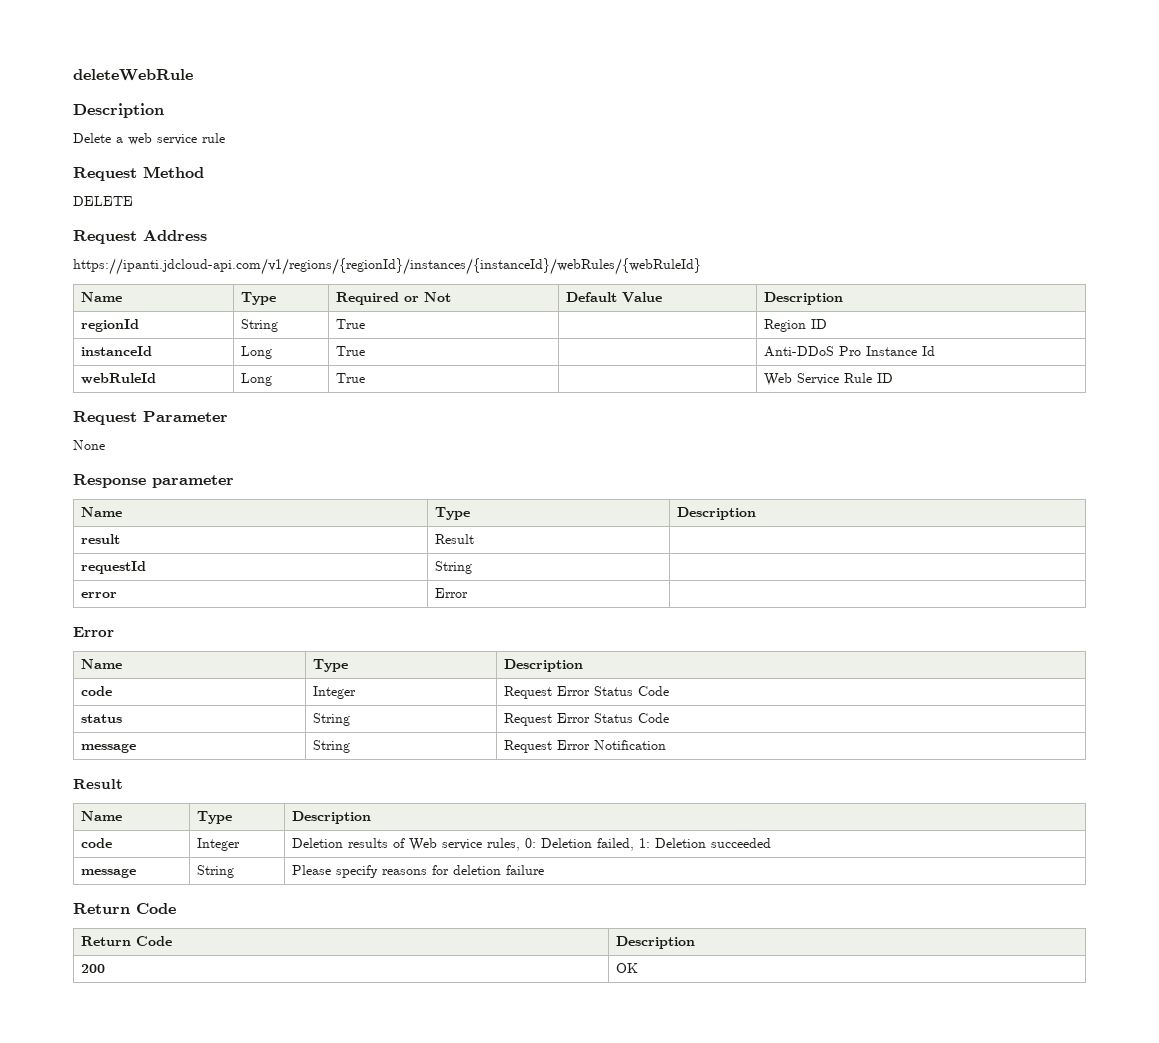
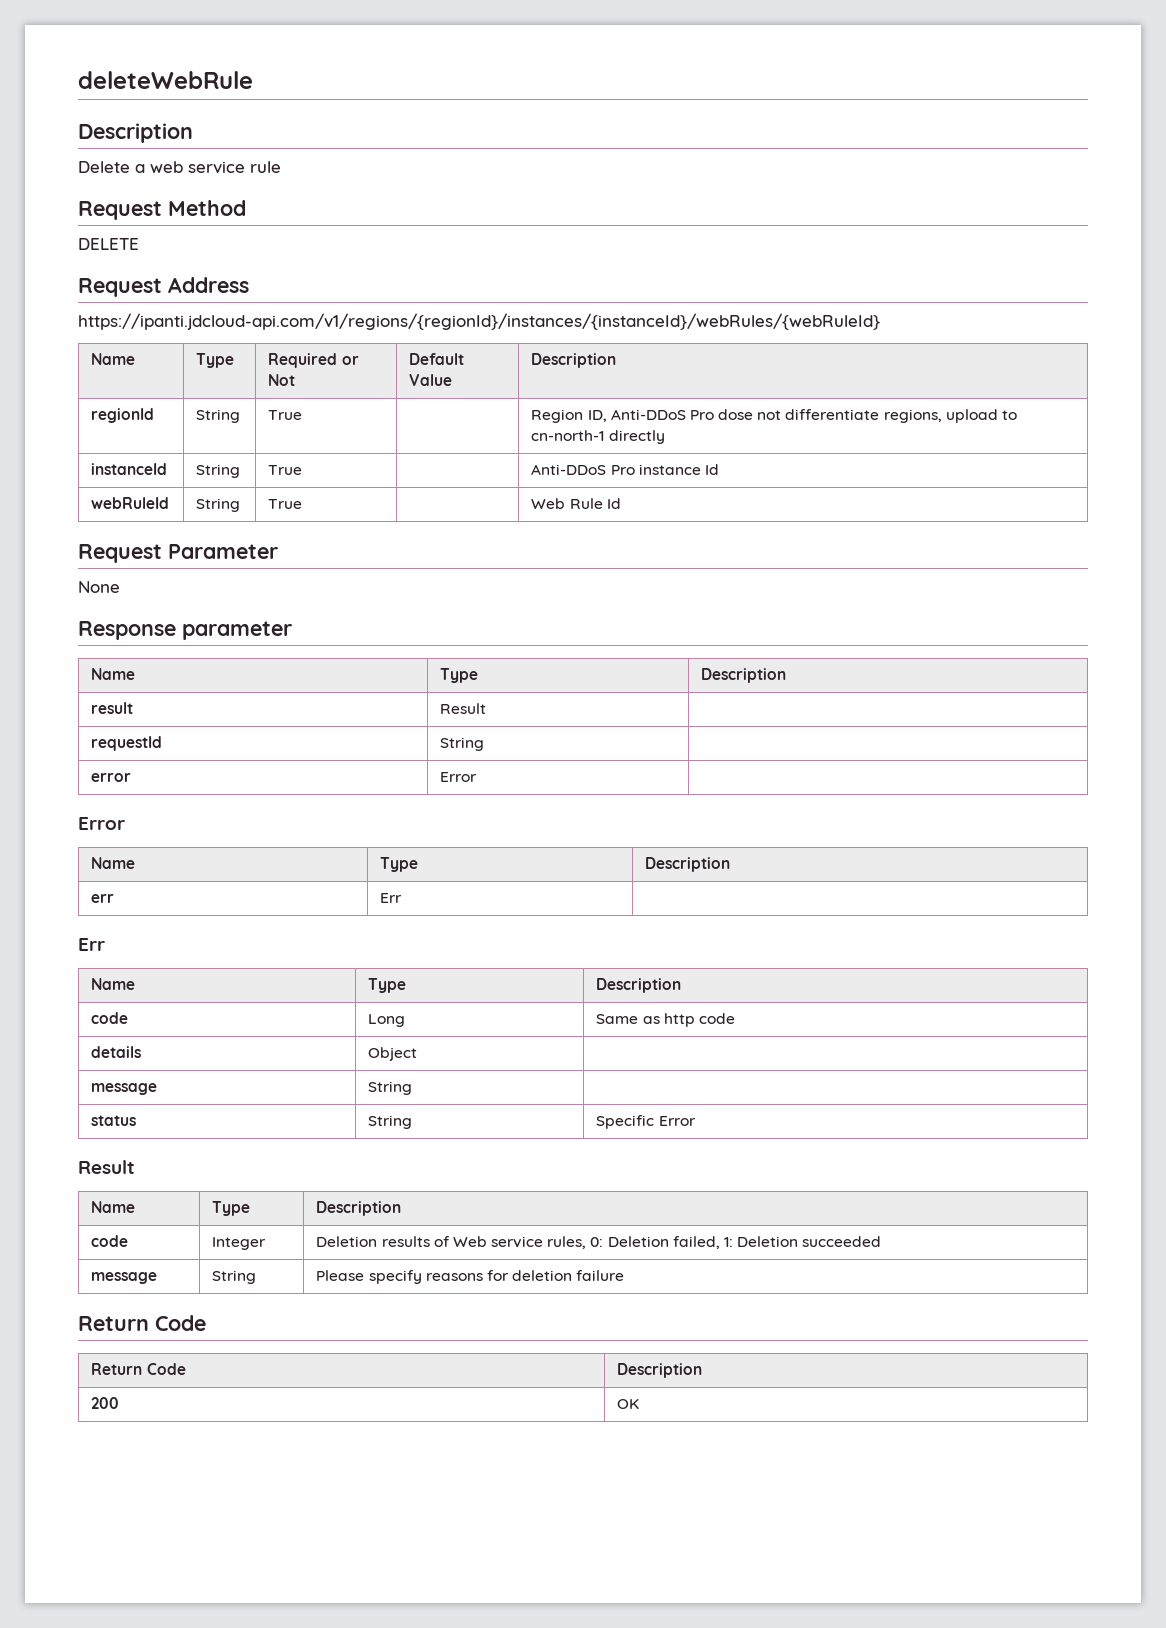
[810,319,827,329] ID -> [587,409,1018,423] [531,430,665,444] ID, Anti-DDoS Pro dose not differentiate regions, upload to cn-north-1 directly
[240,346,272,359] Long -> [196,464,241,478] String
[865,346,917,356] Instance -> [638,464,701,475] instance
[240,373,272,386] Long -> [196,498,241,512] String
[796,373,893,385] Service Rule ID -> [569,498,621,509] Rule Id
[80,686,112,696] [312,686,356,699] [503,686,669,699] code | Integer | Request Error Status Code -> [91,894,115,903] [380,893,403,903] [78,938,105,951] [91,978,136,990] [368,978,407,993] [596,978,682,993] [91,1012,129,1024] [368,1014,406,1027] [596,1013,735,1027] [91,1046,142,1058] [368,1047,418,1061] [91,1083,158,1095] [368,1081,413,1095] err | Err | // Err // Name | Type | Description // code | Long | Same as http code // details | Object | // message | String |
[503,713,669,726] [80,743,136,753] [312,740,350,753] [503,740,666,753] Request Error Status Code // message | String | Request Error Notification -> [596,1115,696,1129] Specific Error

